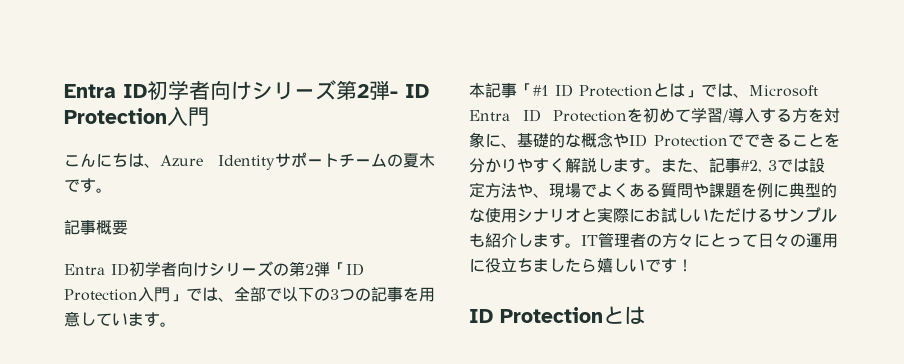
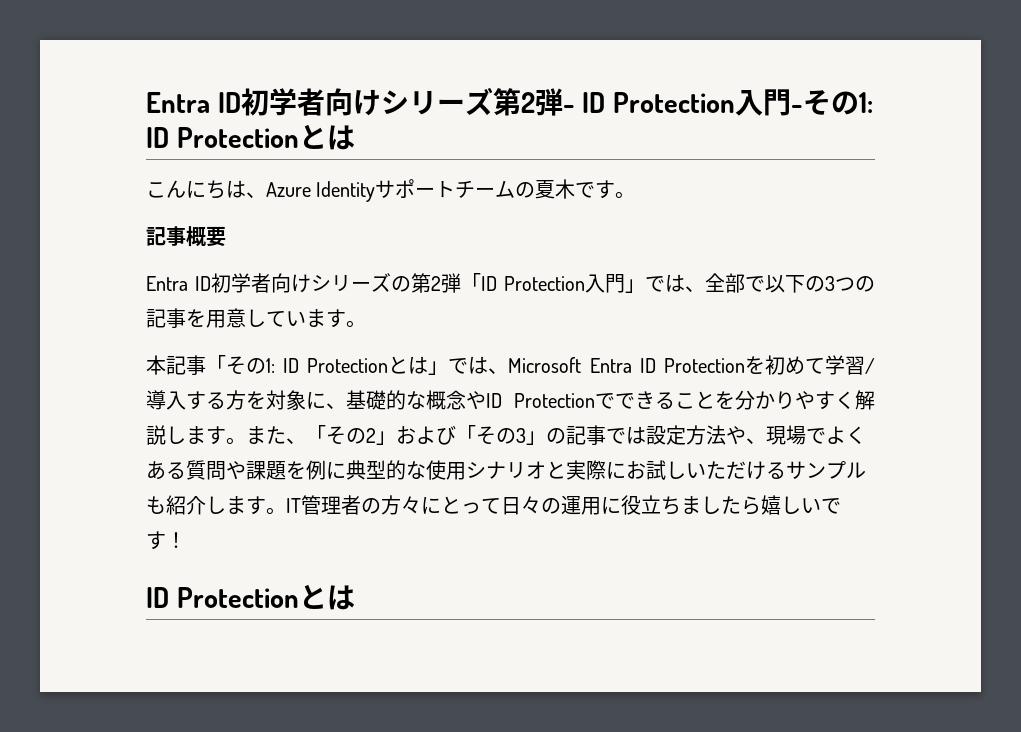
(209, 116) none -> [790,90,873,116] [146,124,355,150] -その1: ID Protectionとは
[533,85,549,96] #1 -> [226,356,275,375] その1:
[709,158,777,173] 記事#2, 3 -> [306,425,606,445] 「その2」および「その3」の記事

